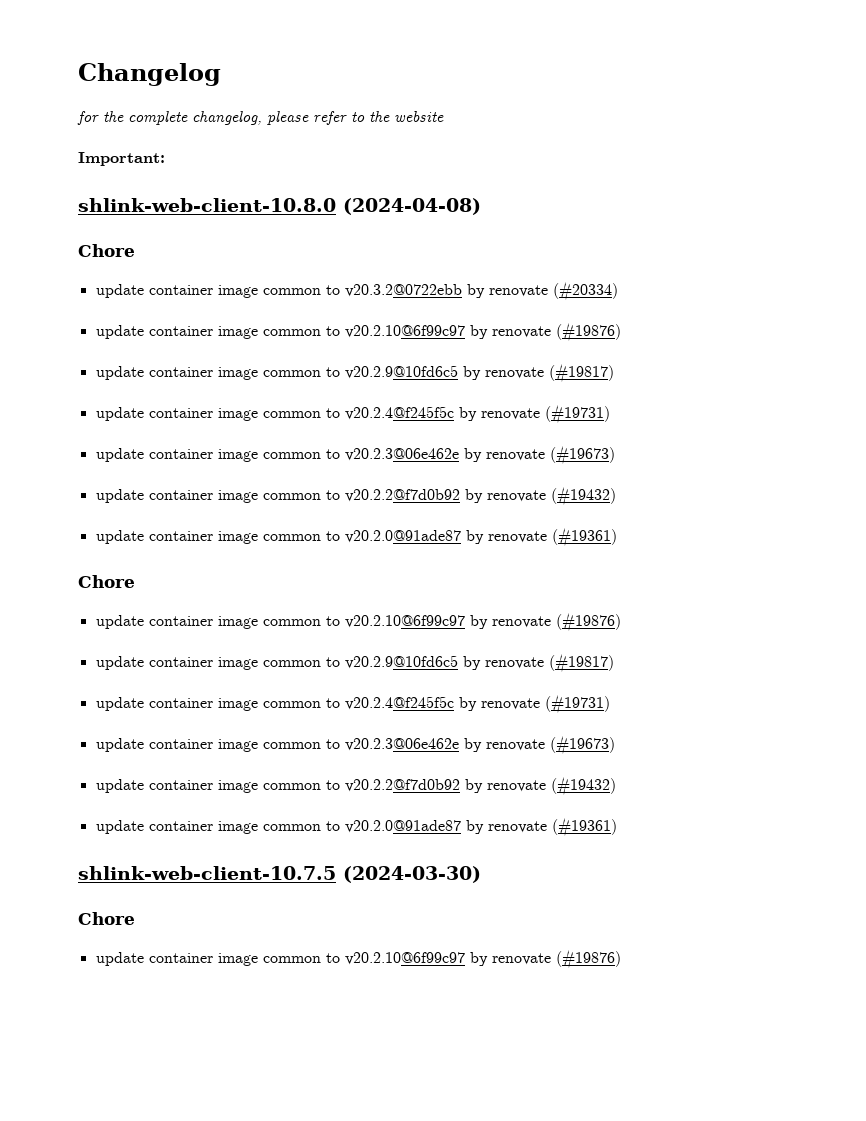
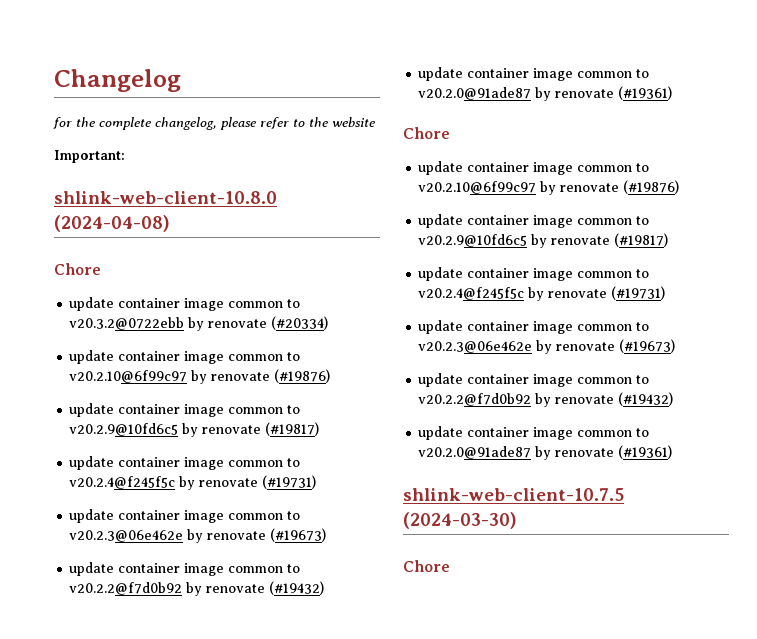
[95,949,621,969] // update container image common to v20.2.10@6f99c97 by renovate (#19876) -> (450, 566) none

